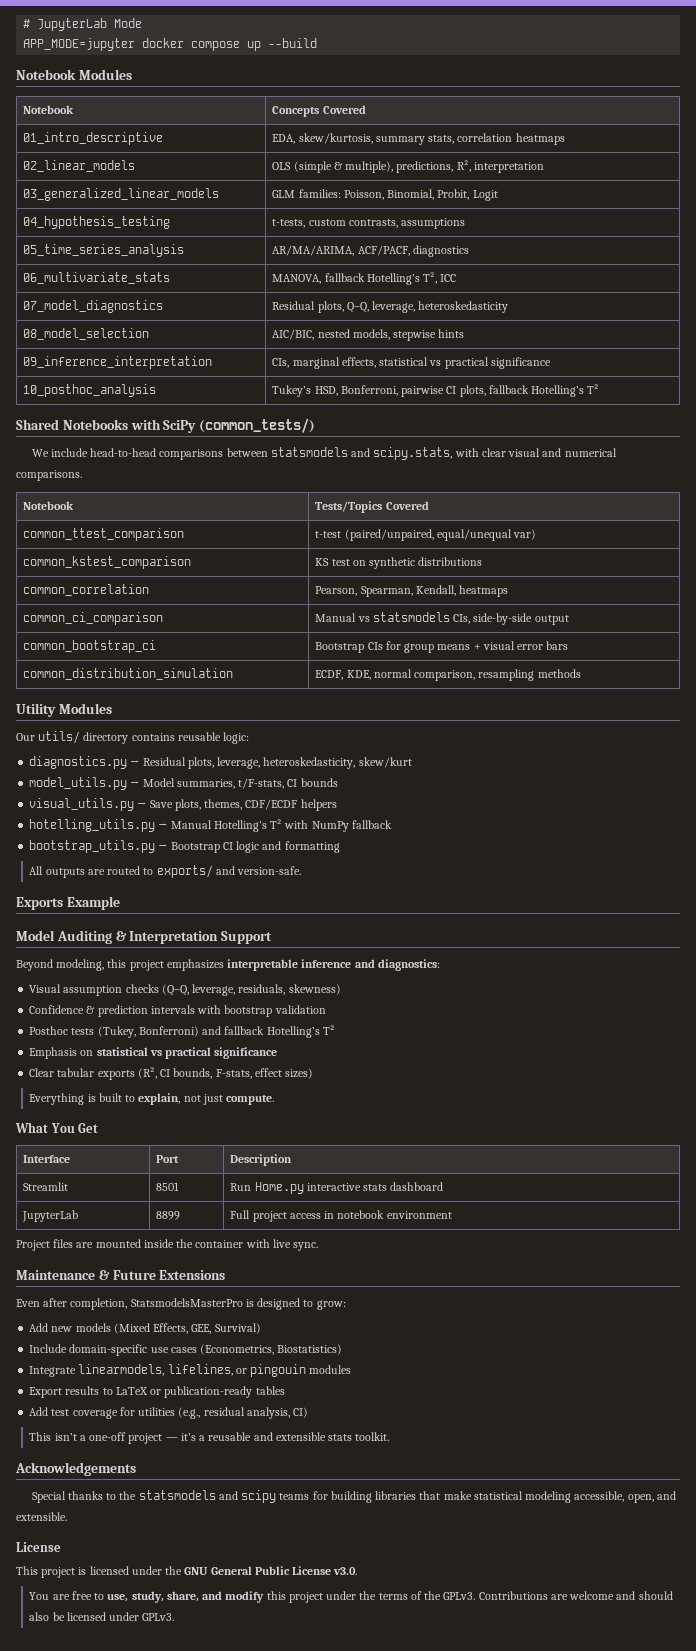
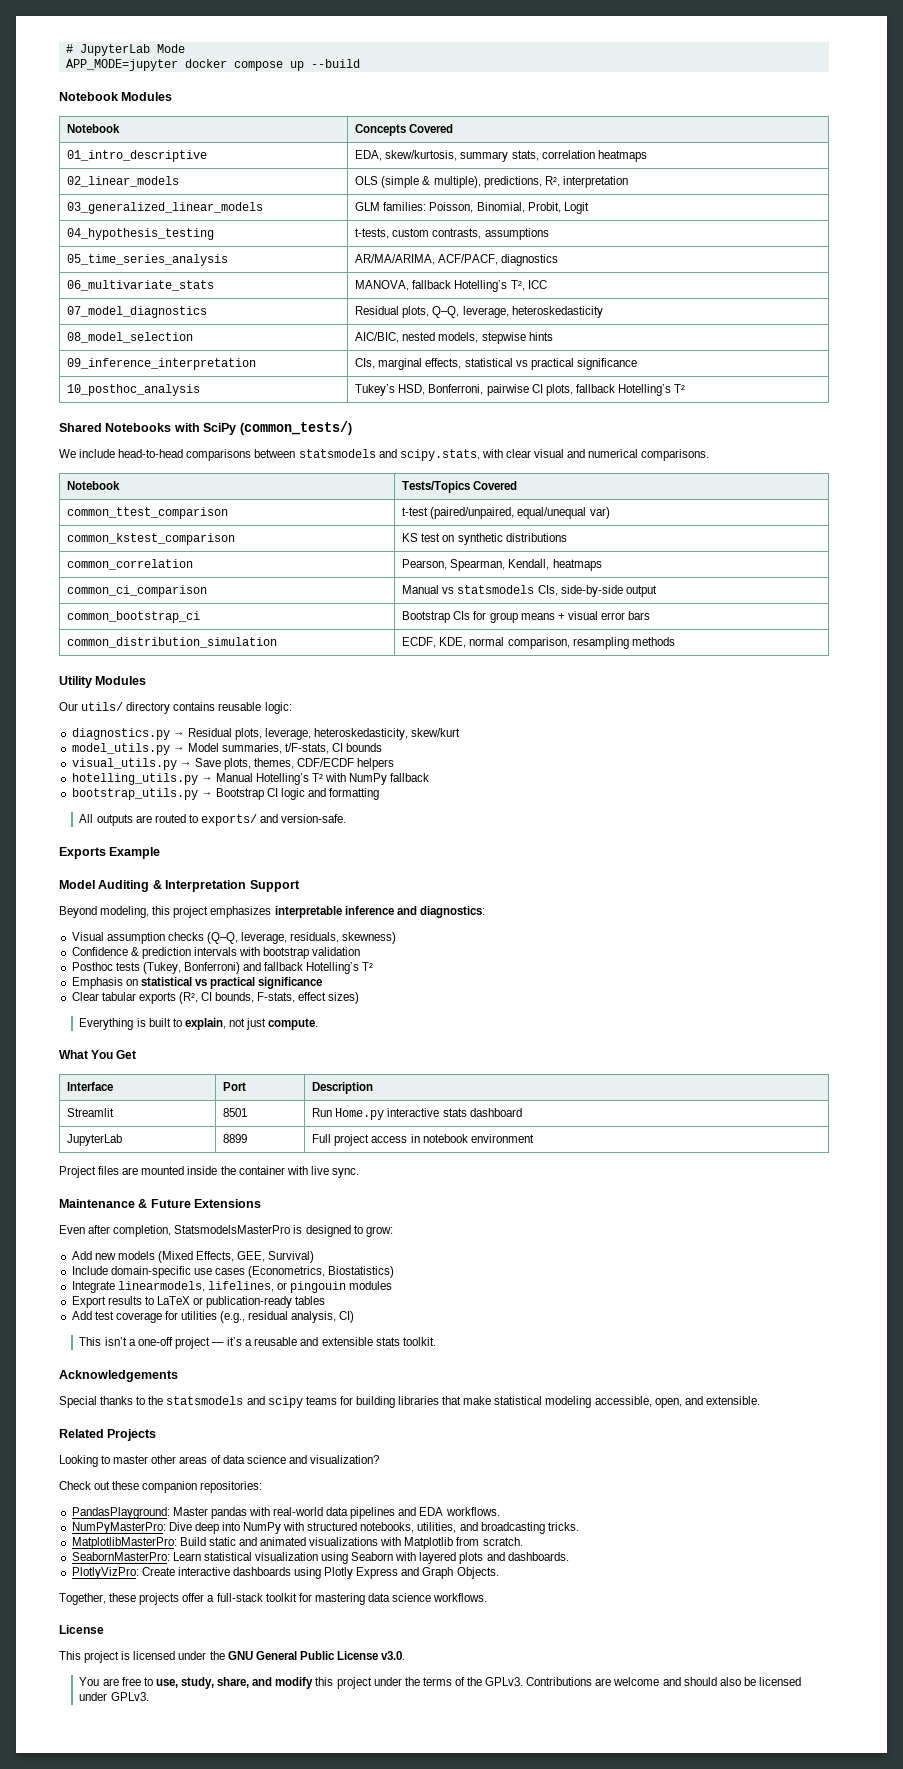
(67, 1516) none -> [59,1429,157,1441] [59,1455,379,1467] [59,1481,263,1493] [71,1507,500,1519] [71,1522,579,1534] [71,1537,523,1549] [71,1552,569,1564] [71,1567,499,1579] [59,1593,488,1605] // Related Projects // Looking to master other areas of data science and visualization? // Check out these companion repositories: // PandasPlayground: Master pandas with real-world data pipelines and EDA workflows. // NumPyMasterPro: Dive deep into NumPy with structured notebooks, utilities, and broadcasting tricks. // MatplotlibMasterPro: Build static and animated visualizations with Matplotlib from scratch. // SeabornMasterPro: Learn statistical visualization using Seaborn with layered plots and dashboards. // PlotlyVizPro: Create interactive dashboards using Plotly Express and Graph Objects. // Together, these projects offer a full-stack toolkit for mastering data science workflows.

